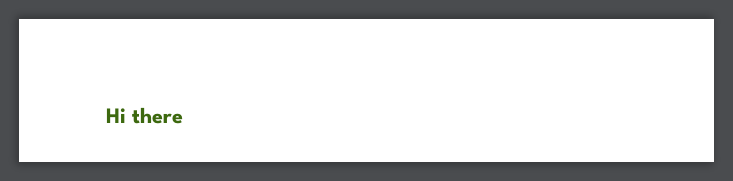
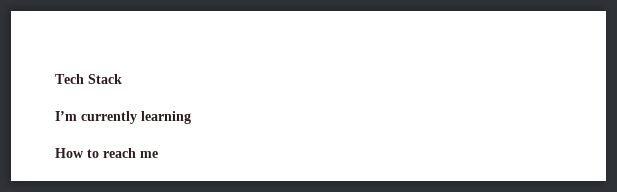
[106,107,183,124] Hi there -> [55,74,122,84] [55,111,191,124] [55,148,158,158] Tech Stack // I’m currently learning // How to reach me

